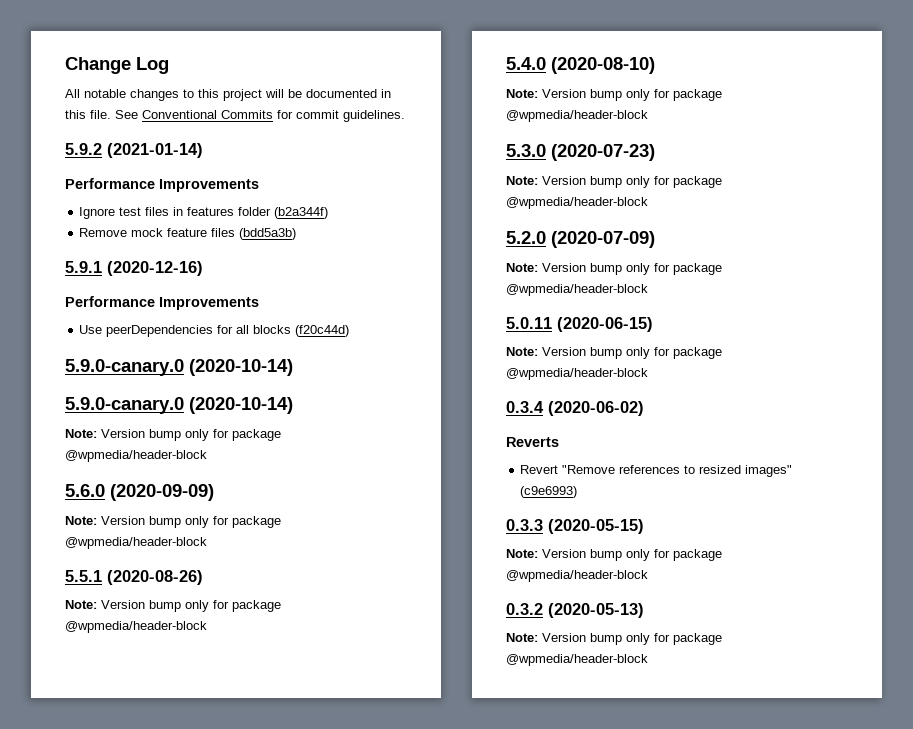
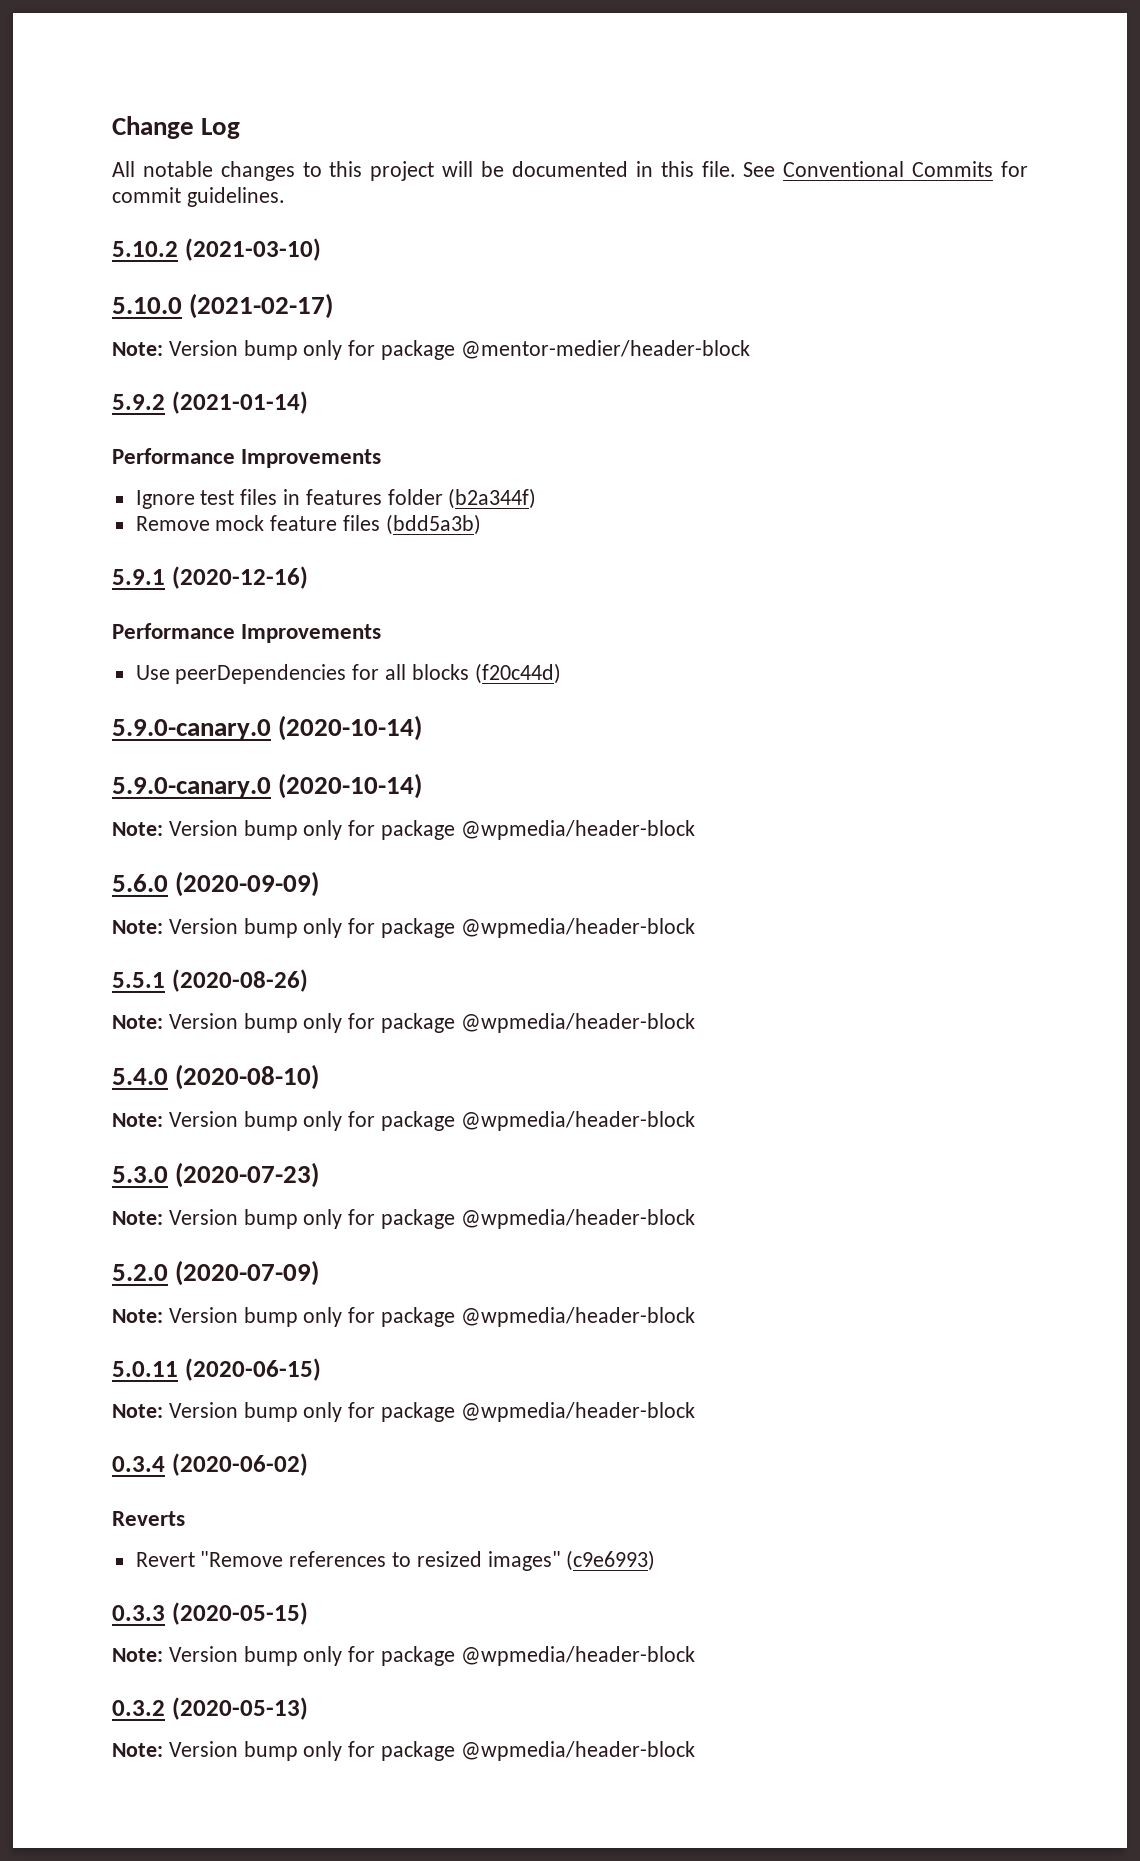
(405, 116) none -> [112,238,321,261] [112,293,334,319] [112,340,750,360] // 5.10.2 (2021-03-10) // 5.10.0 (2021-02-17) // Note: Version bump only for package @mentor-medier/header-block

